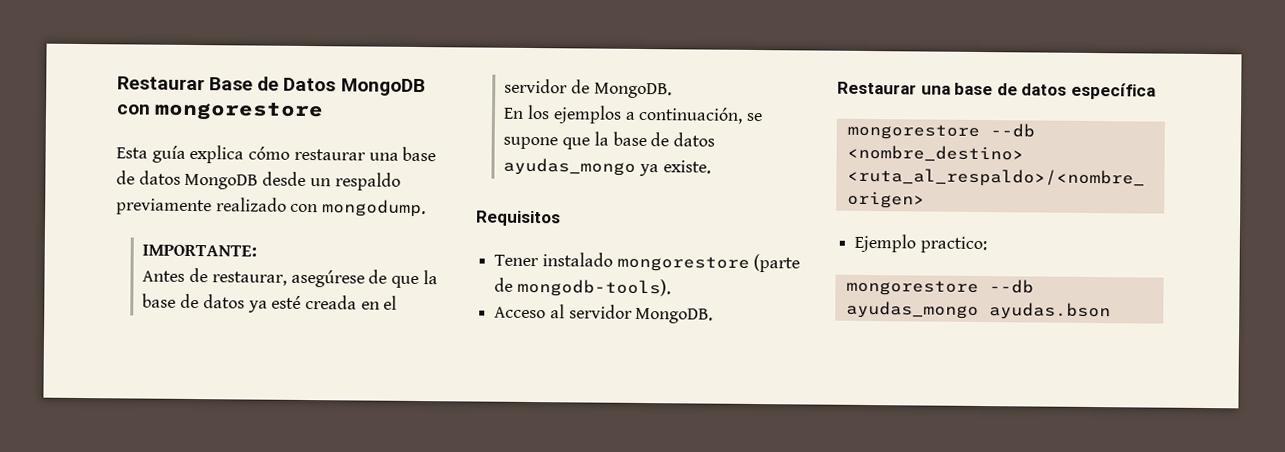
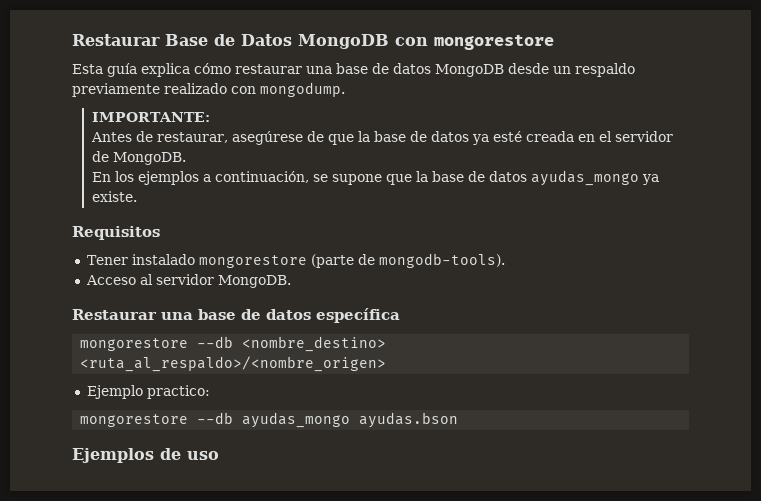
(1111, 311) none -> [72,448,219,463] // Ejemplos de uso

